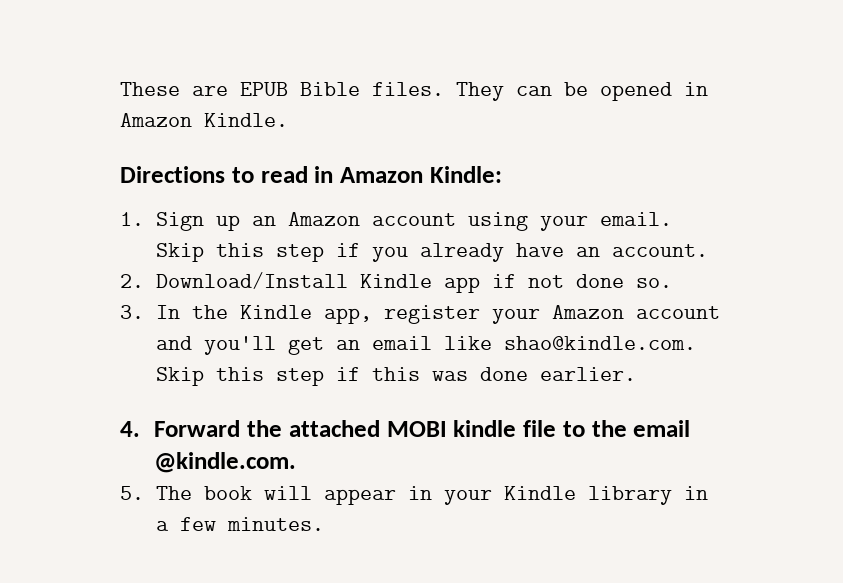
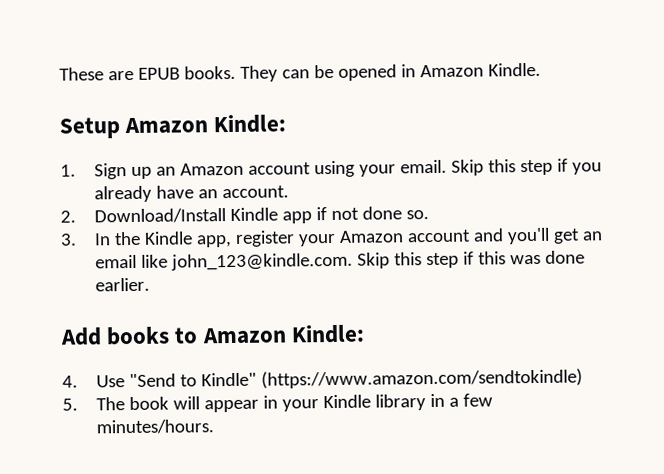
[300,82,444,96] Bible files. -> [183,65,236,80] books.
[120,166,334,183] Directions to read in -> [59,117,121,139] Setup
[503,336,696,350] shao@kindle.com. -> [170,252,353,271] john_123@kindle.com.
[120,420,691,437] [154,452,297,473] 4. Forward the attached MOBI kindle file to the email @kindle.com. -> [60,324,365,346] [62,368,583,389] Add books to Amazon Kindle: // 4. Use "Send to Kindle" (https://www.amazon.com/sendtokindle)
[226,517,324,531] minutes. -> [95,419,214,435] minutes/hours.

